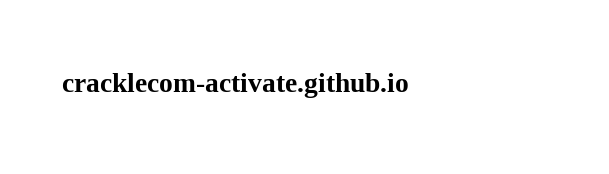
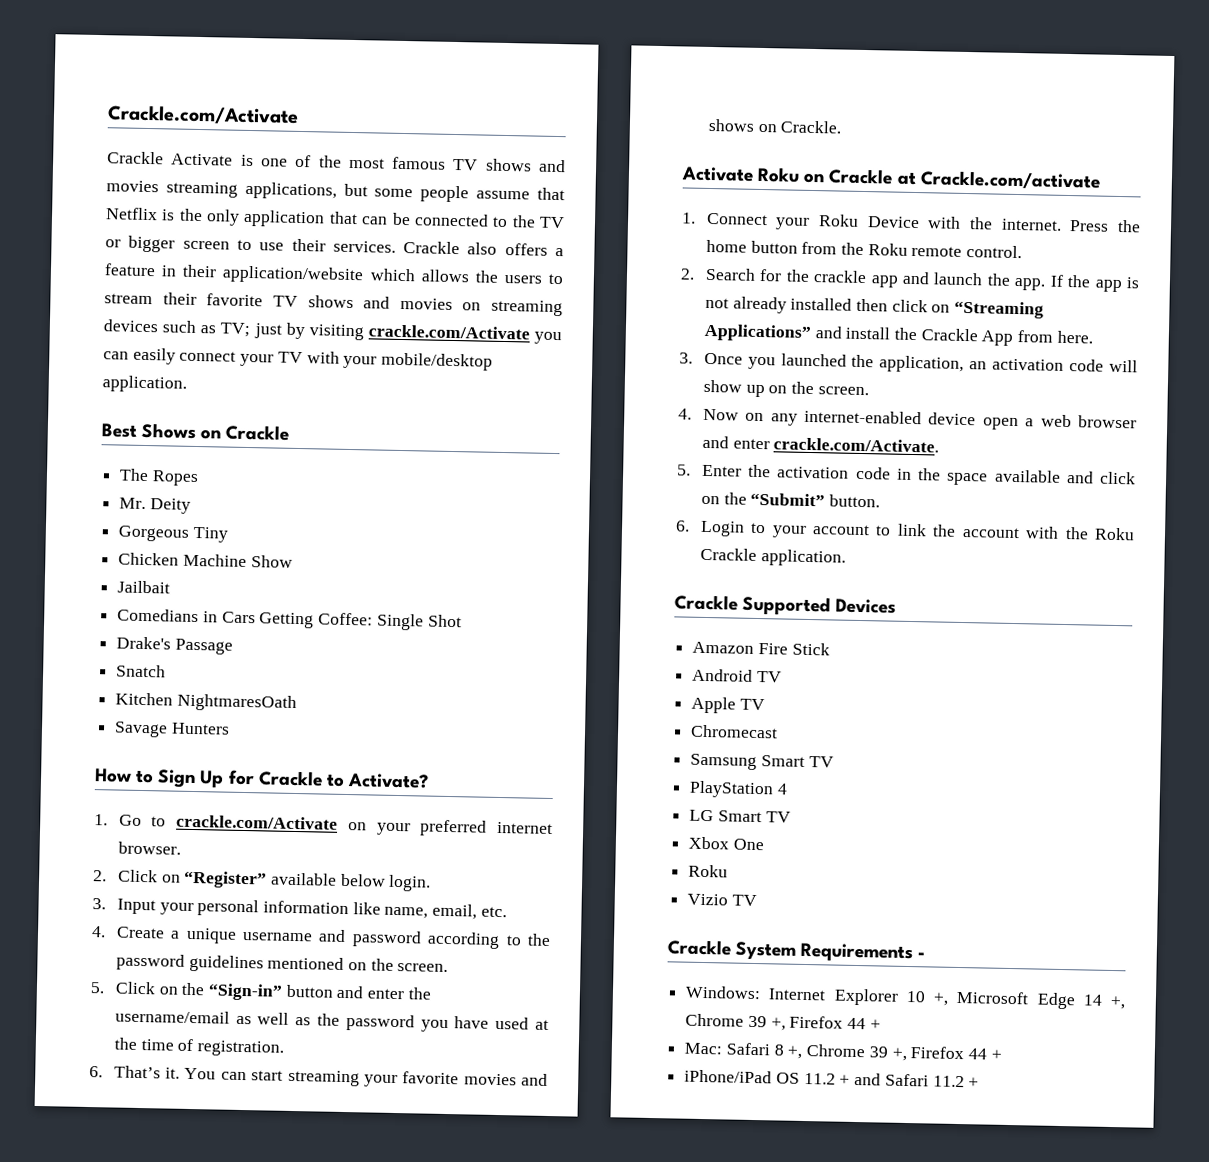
[62,73,409,98] cracklecom-activate.github.io -> [107,105,299,125] [107,151,567,173] [106,180,565,203] [105,207,565,229] [105,235,565,257] [104,263,563,285] [104,292,563,317] [103,319,562,345] [103,347,494,371] [102,375,187,393] [101,422,290,441] [119,468,199,487] [119,497,191,514] [118,525,228,543] [118,552,293,568] [117,580,171,594] [117,608,462,631] [116,636,233,655] [116,664,167,678] [115,692,297,713] [114,721,230,738] [94,768,429,789] [94,814,553,837] [117,841,181,855] [93,869,432,892] [92,898,507,920] [91,926,551,950] [115,953,449,973] [90,981,432,1001] [114,1009,549,1033] [113,1037,284,1057] [89,1065,549,1088] [707,118,843,134] [681,166,1101,190] [682,212,1141,233] [705,239,1023,259] [680,267,1140,293] [704,296,1045,319] [703,323,1093,346] [679,352,1138,373] [702,379,869,398] [678,408,1137,431] [701,435,940,453] [677,464,1136,486] [700,492,880,508] [675,520,1135,541] [699,547,846,567] [674,594,897,616] [692,641,830,656] [692,668,782,683] [691,696,765,714] [690,724,779,739] [690,753,834,771] [689,780,788,799] [689,809,791,823] [688,836,764,851] [688,864,729,878] [687,893,757,907] [667,939,926,963] [685,985,1125,1010] [685,1013,881,1031] [684,1042,1002,1061] [684,1069,980,1088] Crackle.com/Activate // Crackle Activate is one of the most famous TV shows and movies streaming applications, but some people assume that Netflix is the only application that can be connected to the TV or bigger screen to use their services. Crackle also offers a feature in their application/website which allows the users to stream their favorite TV shows and movies on streaming devices such as TV; just by visiting crackle.com/Activate you can easily connect your TV with your mobile/desktop application. // Best Shows on Crackle // The Ropes // Mr. Deity // Gorgeous Tiny // Chicken Machine Show // Jailbait // Comedians in Cars Getting Coffee: Single Shot // Drake's Passage // Snatch // Kitchen NightmaresOath // Savage Hunters // How to Sign Up for Crackle to Activate? // 1. Go to crackle.com/Activate on your preferred internet browser. // 2. Click on “Register” available below login. // 3. Input your personal information like name, email, etc. // 4. Create a unique username and password according to the password guidelines mentioned on the screen. // 5. Click on the “Sign-in” button and enter the username/email as well as the password you have used at the time of registration. // 6. That’s it. You can start streaming your favorite movies and shows on Crackle. // Activate Roku on Crackle at Crackle.com/activate // 1. Connect your Roku Device with the internet. Press the home button from the Roku remote control. // 2. Search for the crackle app and launch the app. If the app is not already installed then click on “Streaming Applications” and install the Crackle App from here. // 3. Once you launched the application, an activation code will show up on the screen. // 4. Now on any internet-enabled device open a web browser and enter crackle.com/Activate. // 5. Enter the activation code in the space available and click on the “Submit” button. // 6. Login to your account to link the account with the Roku Crackle application. // Crackle Supported Devices // Amazon Fire Stick // Android TV // Apple TV // Chromecast // Samsung Smart TV // PlayStation 4 // LG Smart TV // Xbox One // Roku // Vizio TV // Crackle System Requirements - // Windows: Internet Explorer 10 +, Microsoft Edge 14 +, Chrome 39 +, Firefox 44 + // Mac: Safari 8 +, Chrome 39 +, Firefox 44 + // iPhone/iPad OS 11.2 + and Safari 11.2 +

